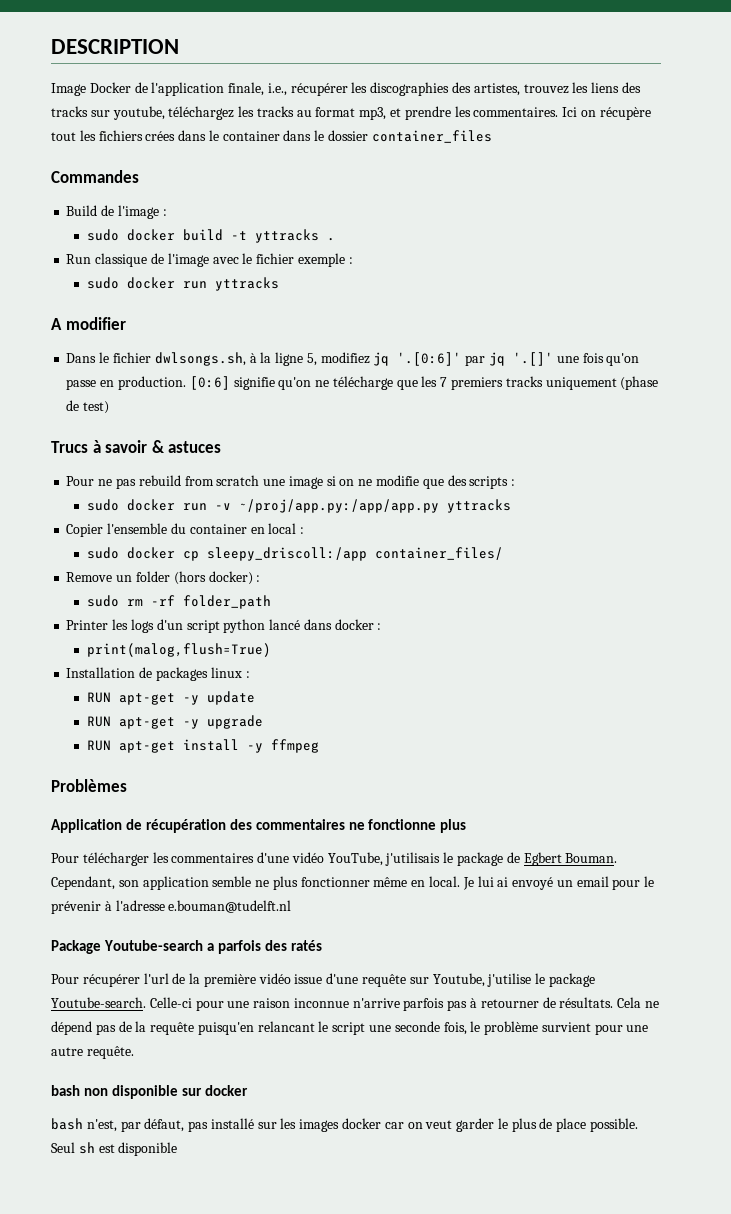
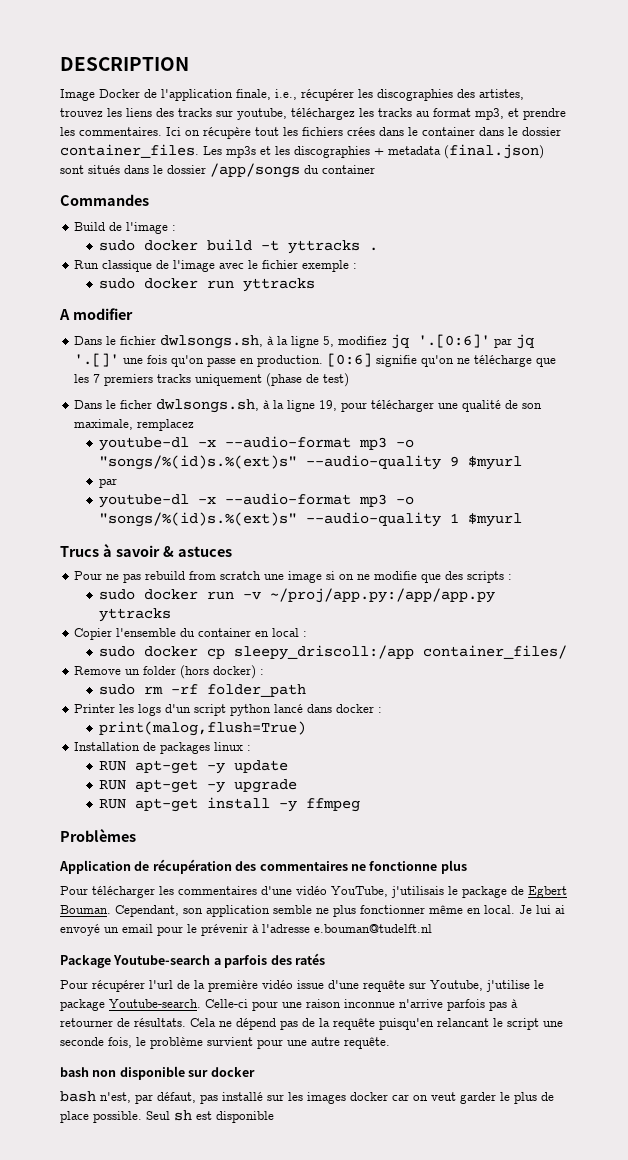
[371,130,492,143] container_files -> [60,144,544,159] [60,163,375,178] container_files. Les mp3s et les discographies + metadata (final.json) sont situés dans le dossier /app/songs du container
(110, 407) none -> [74,399,543,413] [74,419,195,431] [98,436,414,451] [98,455,522,470] [98,478,117,488] [98,493,414,508] [98,512,522,527] // Dans le ficher dwlsongs.sh, à la ligne 19, pour télécharger une qualité de son maximale, remplacez // youtube-dl -x --audio-format mp3 -o "songs/%(id)s.%(ext)s" --audio-quality 9 $myurl // par // youtube-dl -x --audio-format mp3 -o "songs/%(id)s.%(ext)s" --audio-quality 1 $myurl

